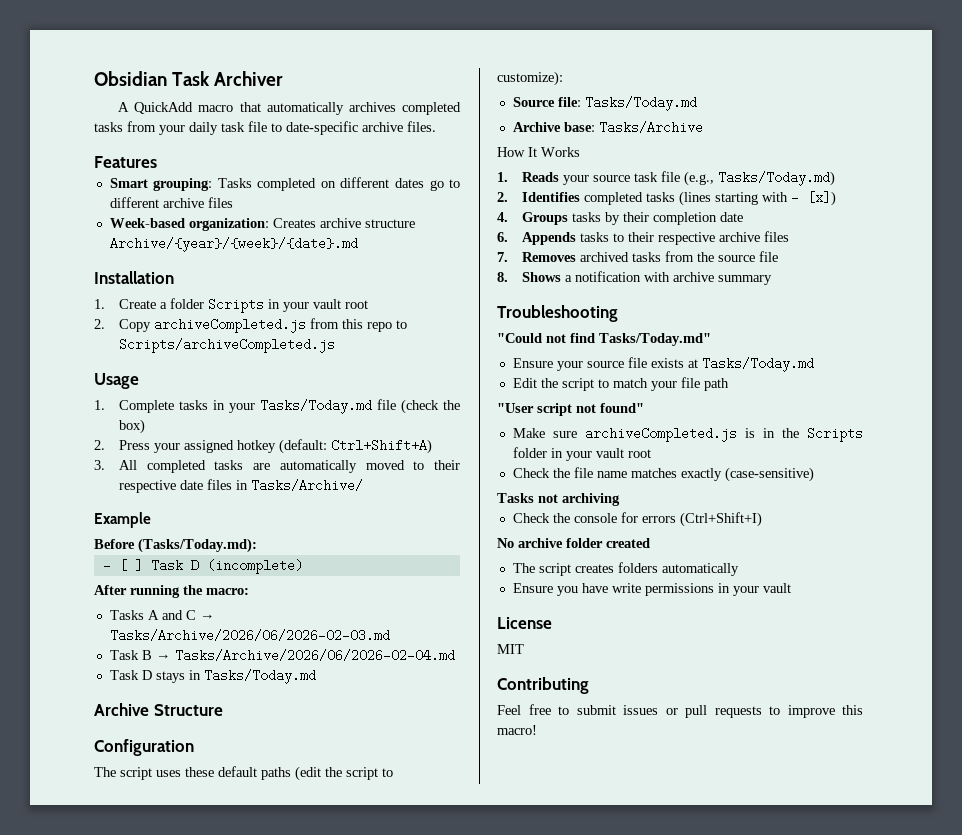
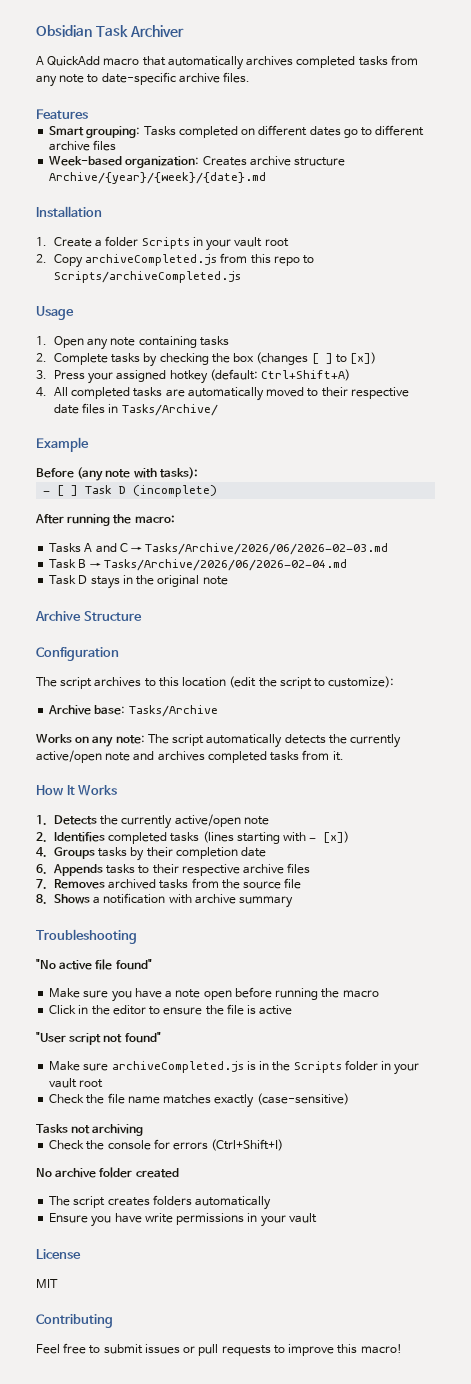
[159,121,267,135] your daily task file -> [36,74,85,87] any note
[119,399,461,414] [119,419,146,434] [94,440,105,450] Complete tasks in your Tasks/Today.md file (check the box) // 2. -> [53,336,229,350] [36,352,377,367] [36,370,47,379] Open any note containing tasks // 2. Complete tasks by checking the box (changes [ ] to [x]) // 3.
[94,460,105,470] 3. -> [36,387,47,397] 4.
[138,538,257,553] (Tasks/Today.md): -> [77,467,198,481] (any note with tasks):
[203,669,316,684] Tasks/Today.md -> [136,575,228,587] the original note
[156,766,291,780] uses these default paths -> [94,677,227,687] archives to this location
[512,96,697,111] // Source file: Tasks/Today.md -> (395, 682) none
[497,147,580,157] [497,171,836,186] How It Works // 1. Reads your source task file (e.g., Tasks/Today.md) -> [36,734,402,748] [36,750,344,763] [36,785,118,796] [36,814,269,829] Works on any note: The script automatically detects the currently active/open note and archives completed tasks from it. // How It Works // 1. Detects the currently active/open note
[497,333,711,346] [512,357,814,372] [512,377,729,391] "Could not find Tasks/Today.md" // Ensure your source file exists at Tasks/Today.md // Edit the script to match your file path -> [36,959,152,970] [49,987,379,1002] [49,1004,293,1015] "No active file found" // Make sure you have a note open before running the macro // Click in the editor to ensure the file is active

